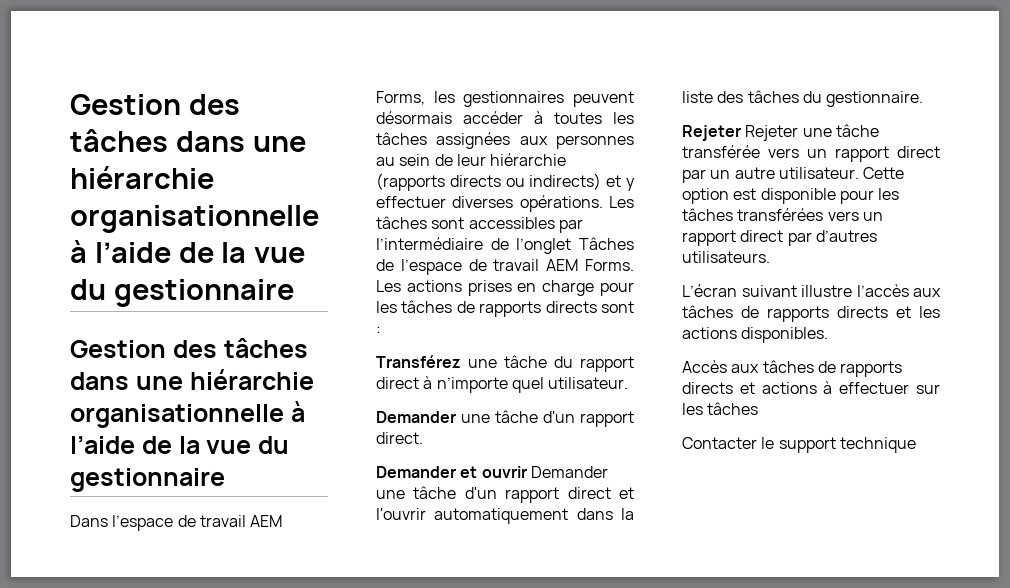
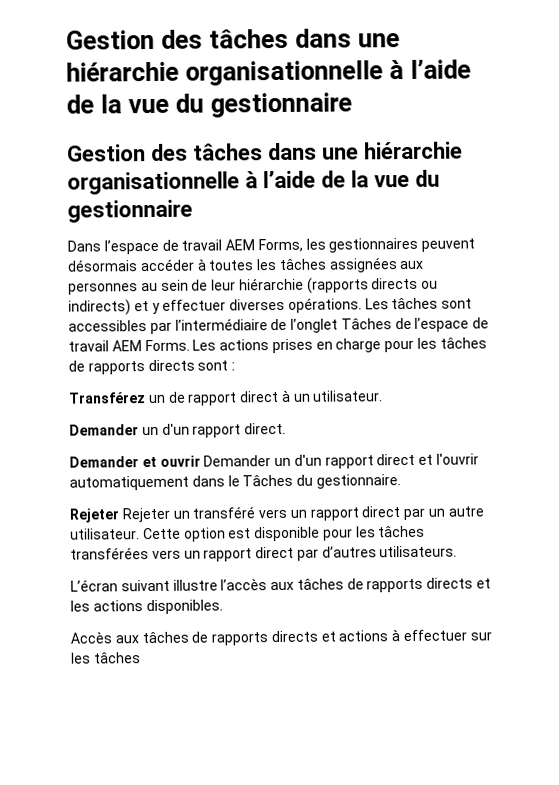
[468,355,573,368] une tâche du -> [148,391,186,404] un de
[436,377,544,393] n’importe quel -> [293,393,311,402] un
[461,410,538,423] une tâche -> [141,426,159,436] un
[376,486,457,499] une tâche -> [274,457,292,467] un
[621,508,634,520] [682,90,799,103] la liste des tâches -> [227,474,294,487] le Tâches
[802,124,879,137] [682,145,760,158] une tâche transférée -> [172,506,256,519] un transféré
[682,437,916,453] // Contacter le support technique -> (141, 658) none

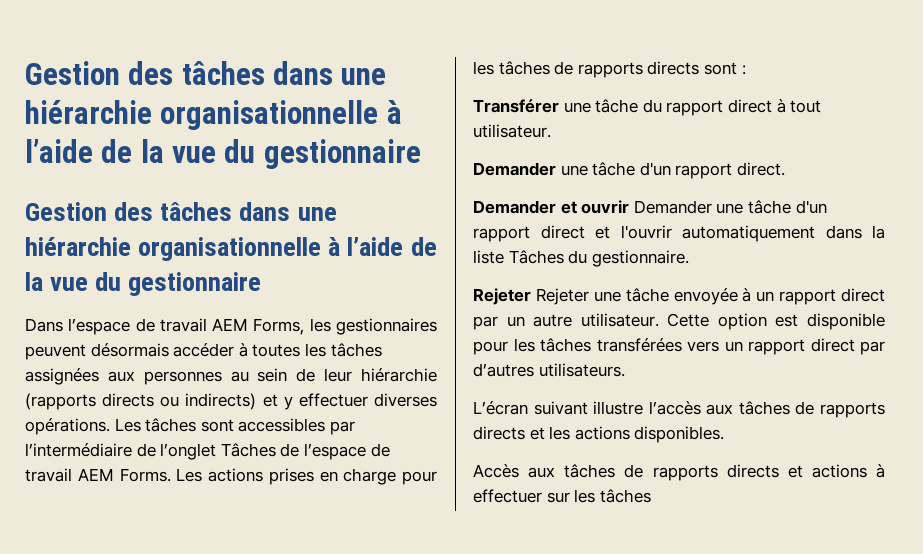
[68,391,186,404] Transférez un de -> [473,99,662,113] Transférer une tâche du
[293,393,311,402] un -> [790,100,822,113] tout
[141,426,159,436] un -> [560,162,636,176] une tâche
[274,457,292,467] un -> [716,200,791,214] une tâche
[227,475,240,487] le -> [872,225,885,239] [473,250,504,264] la liste
[172,506,288,519] un transféré vers -> [593,288,752,305] une tâche envoyée à

